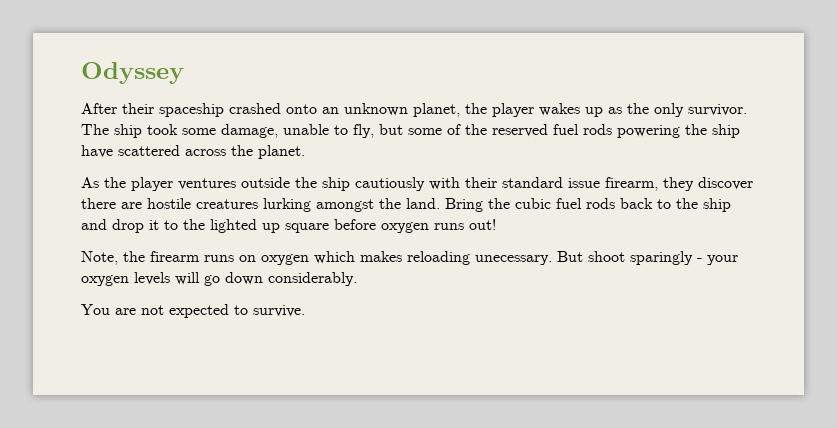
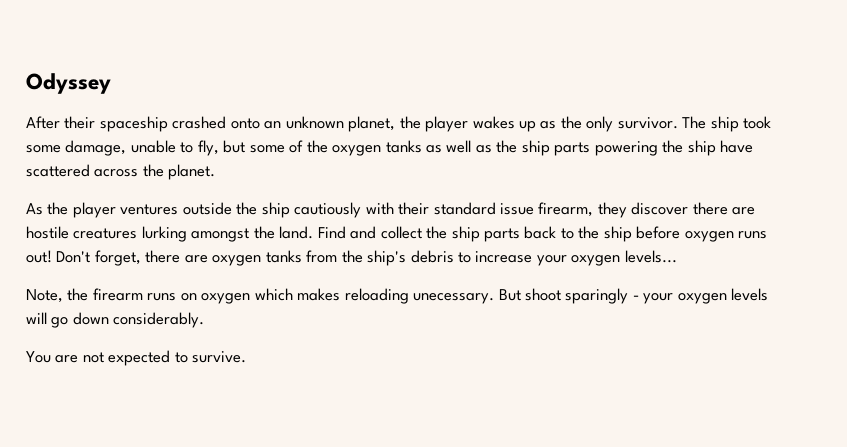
[492,124,612,137] reserved fuel rods -> [332,140,591,156] oxygen tanks as well as the ship parts
[445,198,731,212] [81,219,496,233] Bring the cubic fuel rods back to the ship and drop it to the lighted up square before oxygen runs out! -> [317,226,768,242] [26,250,677,266] Find and collect the ship parts back to the ship before oxygen runs out! Don't forget, there are oxygen tanks from the ship's debris to increase your oxygen levels...

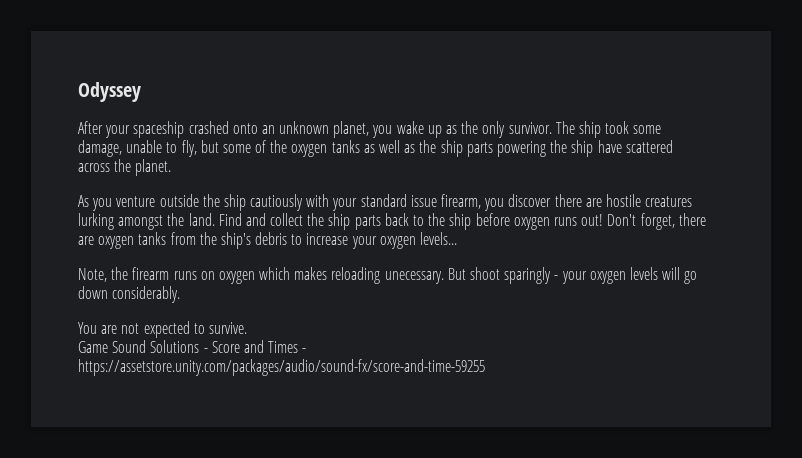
[64,116,96,129] their -> [105,125,131,138] your
[399,116,515,132] the player wakes -> [372,121,424,138] you wake
[47,202,179,218] the player ventures -> [92,196,156,211] you venture
[398,202,430,215] their -> [332,198,358,211] your
[597,202,627,218] they -> [484,198,505,211] you
(247, 357) none -> [78,340,307,353] [78,359,485,376] // Game Sound Solutions - Score and Times - https://assetstore.unity.com/packages/audio/sound-fx/score-and-time-59255

